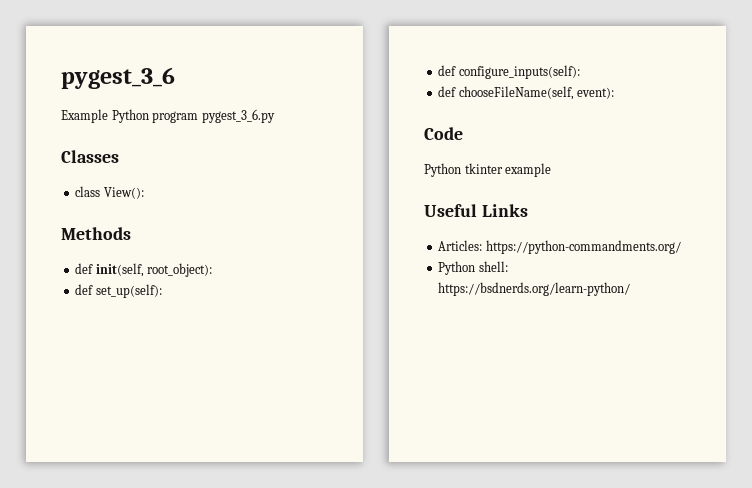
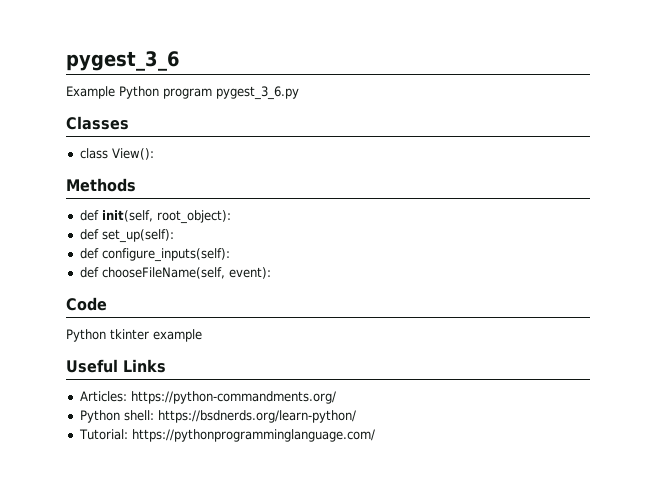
(631, 289) none -> [78,429,375,442] // Tutorial: https://pythonprogramminglanguage.com/

